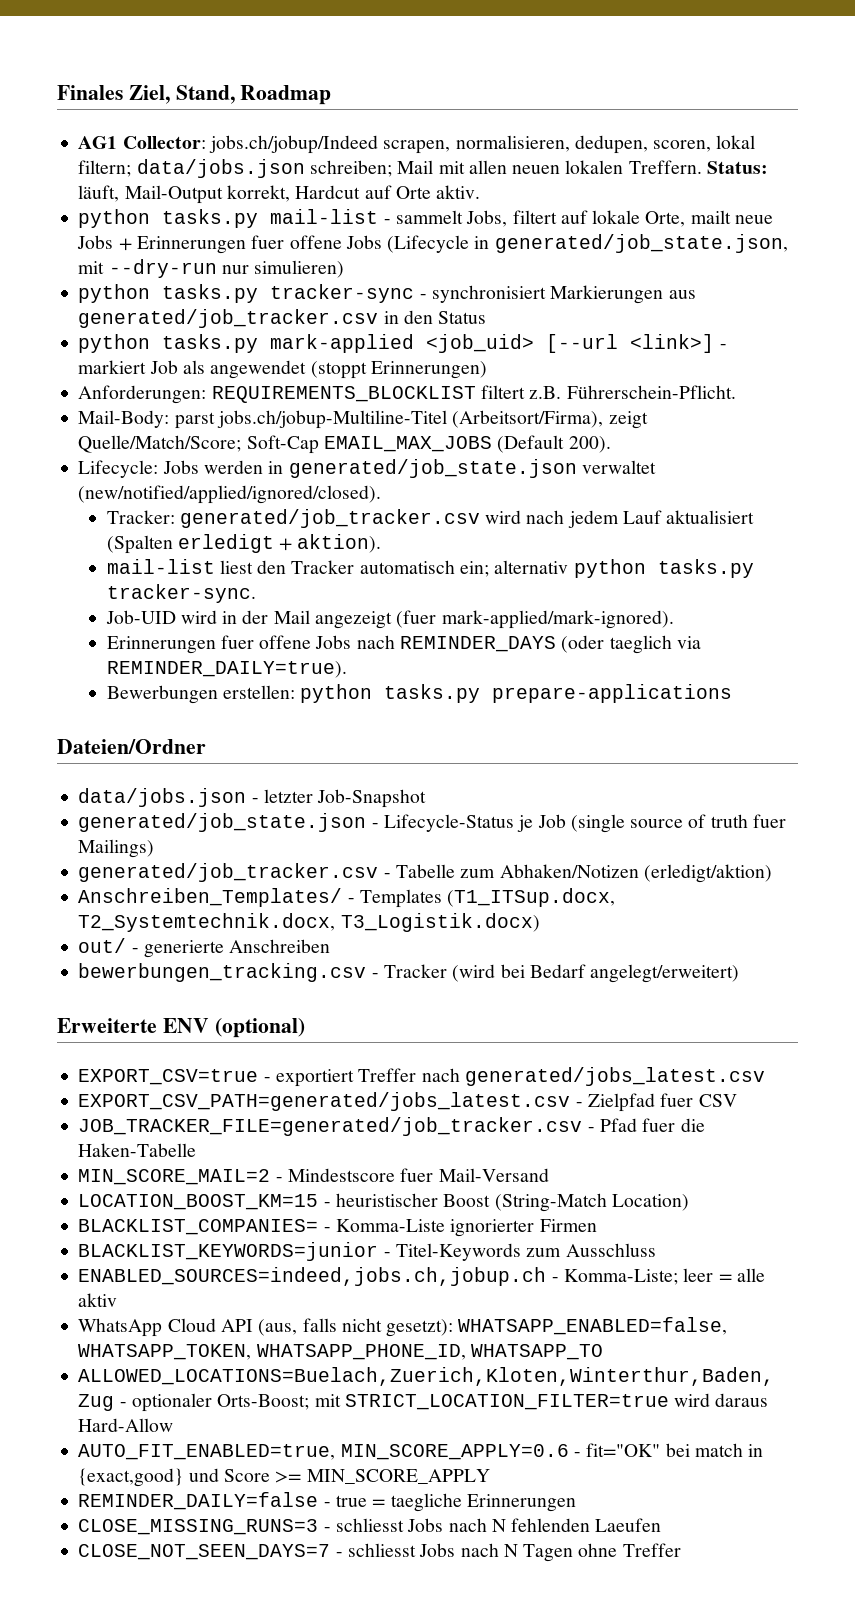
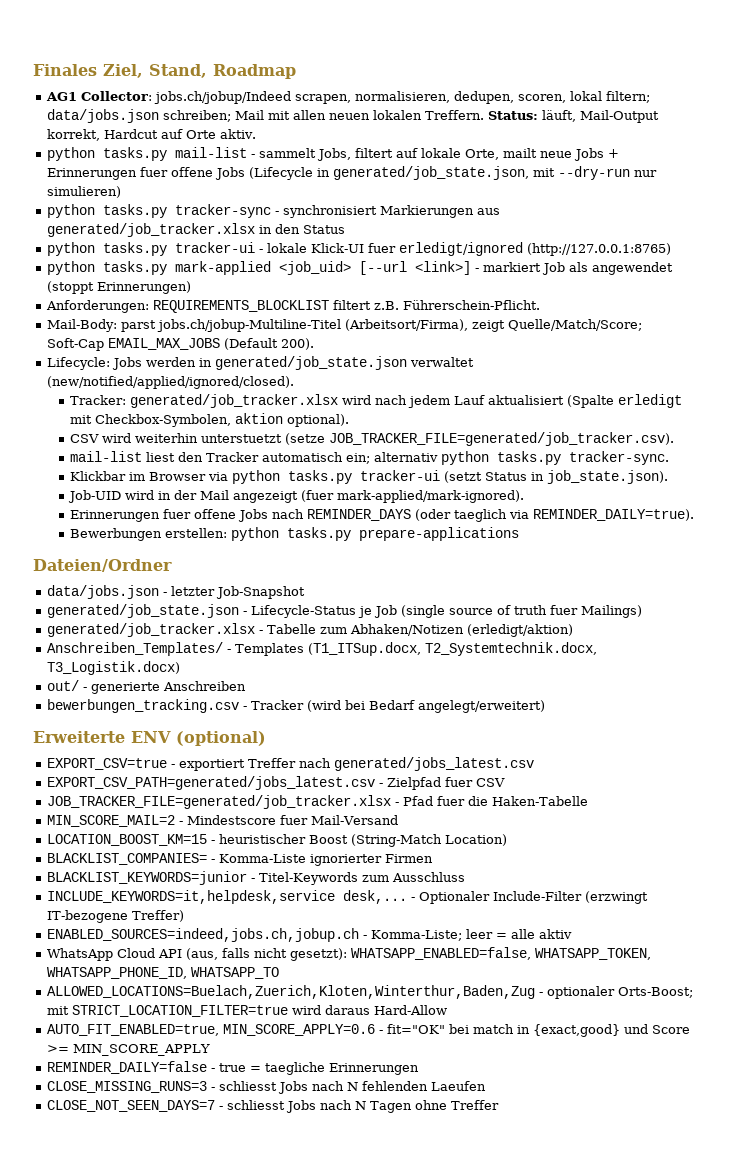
[78,309,379,328] generated/job_tracker.csv -> [46,223,255,237] generated/job_tracker.xlsx
(487, 317) none -> [46,242,671,256] // python tasks.py tracker-ui - lokale Klick-UI fuer erledigt/ignored (http://127.0.0.1:8765)
[179,509,480,528] generated/job_tracker.csv -> [130,394,339,408] generated/job_tracker.xlsx
[106,534,382,554] (Spalten erledigt + aktion). -> [567,394,683,408] [70,413,350,427] [70,432,675,446] (Spalte erledigt mit Checkbox-Symbolen, aktion optional). // CSV wird weiterhin unterstuetzt (setze JOB_TRACKER_FILE=generated/job_tracker.csv).
(256, 593) none -> [70,470,669,484] // Klickbar im Browser via python tasks.py tracker-ui (setzt Status in job_state.json).
[78,863,379,882] generated/job_tracker.csv -> [46,623,255,637] generated/job_tracker.xlsx
[78,1117,583,1136] JOB_TRACKER_FILE=generated/job_tracker.csv -> [46,795,391,809] JOB_TRACKER_FILE=generated/job_tracker.xlsx
(656, 1250) none -> [46,890,648,904] [46,910,184,923] // INCLUDE_KEYWORDS=it,helpdesk,service desk,... - Optionaler Include-Filter (erzwingt IT-bezogene Treffer)

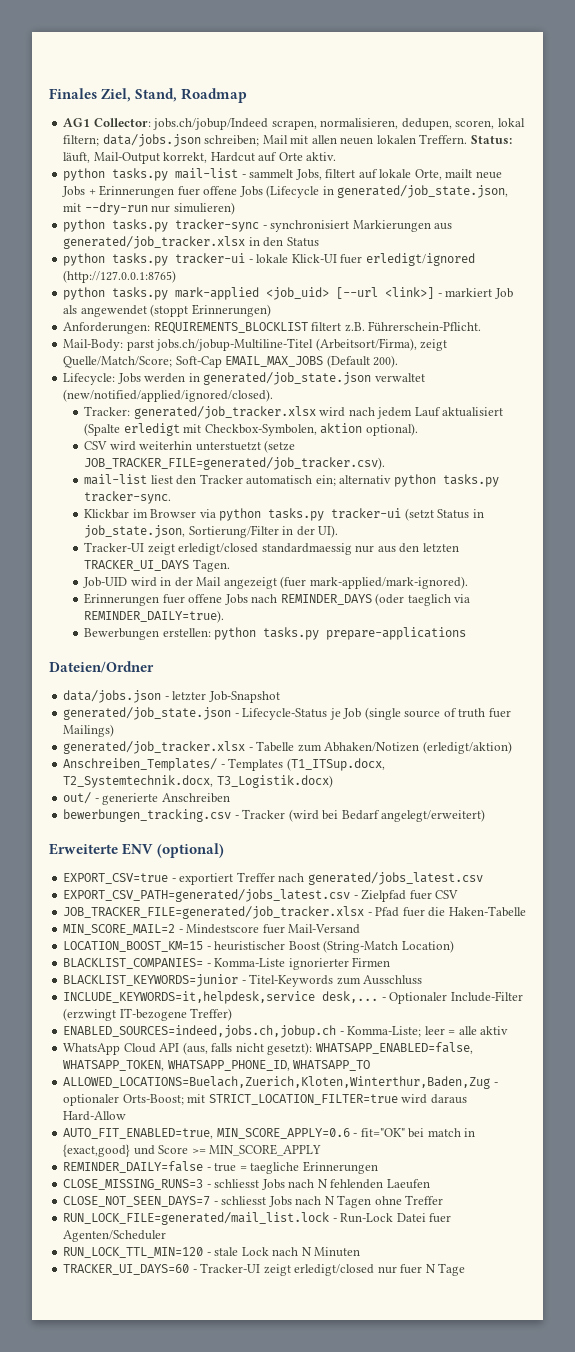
[547,470,669,484] job_state.json). -> [84,525,339,538] [84,542,459,555] [84,559,230,572] job_state.json, Sortierung/Filter in der UI). // Tracker-UI zeigt erledigt/closed standardmaessig nur aus den letzten TRACKER_UI_DAYS Tagen.
(499, 1105) none -> [63,1212,452,1225] [63,1230,167,1242] [63,1247,361,1258] [63,1263,466,1276] // RUN_LOCK_FILE=generated/mail_list.lock - Run-Lock Datei fuer Agenten/Scheduler // RUN_LOCK_TTL_MIN=120 - stale Lock nach N Minuten // TRACKER_UI_DAYS=60 - Tracker-UI zeigt erledigt/closed nur fuer N Tage

